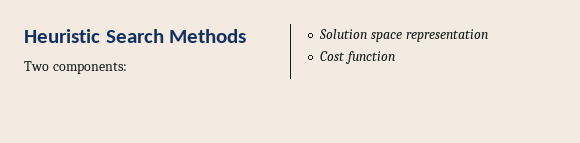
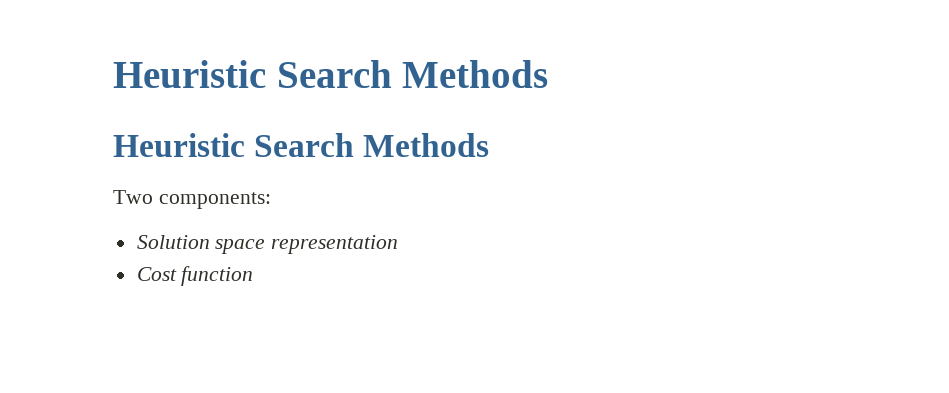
[24,29,247,43] Heuristic Search Methods -> [113,60,549,88] [113,133,490,157] Heuristic Search Methods // Heuristic Search Methods

